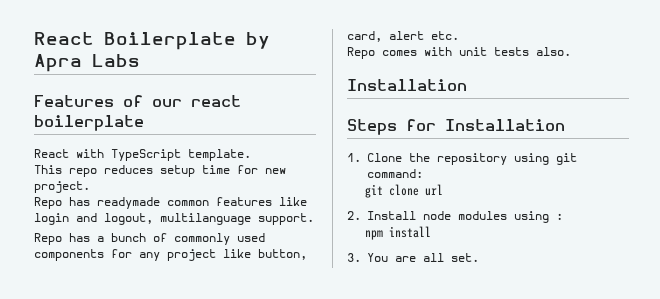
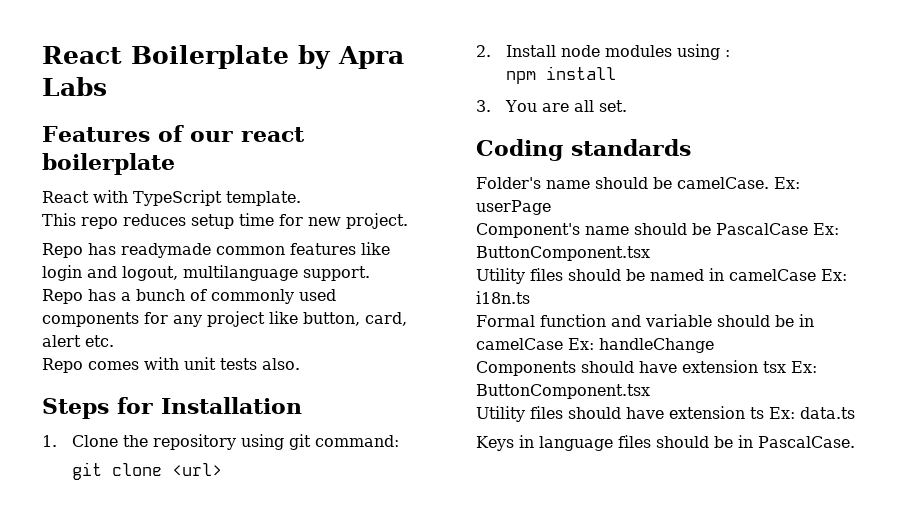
[347,79,467,91] // Installation -> (300, 364) none
[425,184,444,196] url -> [171,463,222,476] <url>
(479, 257) none -> [476,139,691,161] [476,177,800,189] [476,200,551,215] [476,223,839,238] [476,246,650,261] [476,268,847,284] [476,291,530,304] [476,314,814,327] [476,338,714,353] [476,360,817,376] [476,384,650,399] [476,406,855,422] [476,435,855,451] // Coding standards // Folder's name should be camelCase. Ex: userPage // Component's name should be PascalCase Ex: ButtonComponent.tsx // Utility files should be named in camelCase Ex: i18n.ts // Formal function and variable should be in camelCase Ex: handleChange // Components should have extension tsx Ex: ButtonComponent.tsx // Utility files should have extension ts Ex: data.ts // Keys in language files should be in PascalCase.

